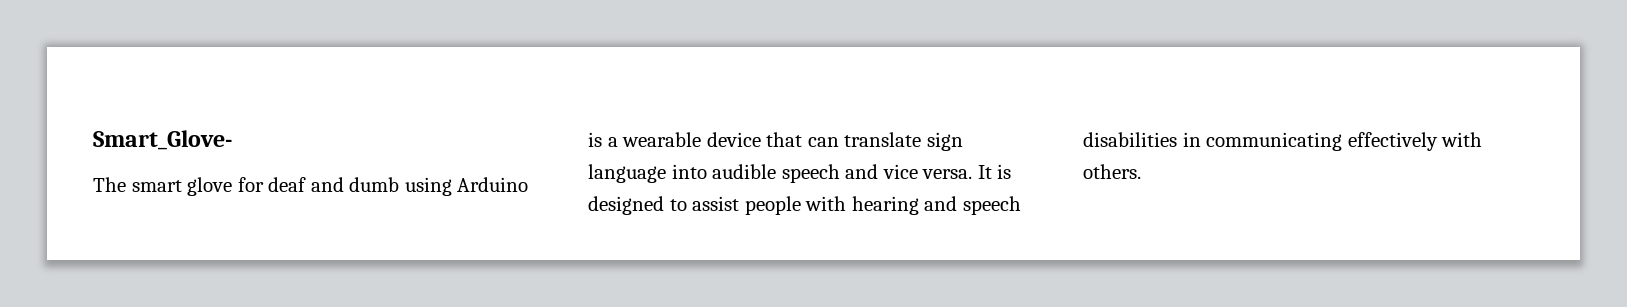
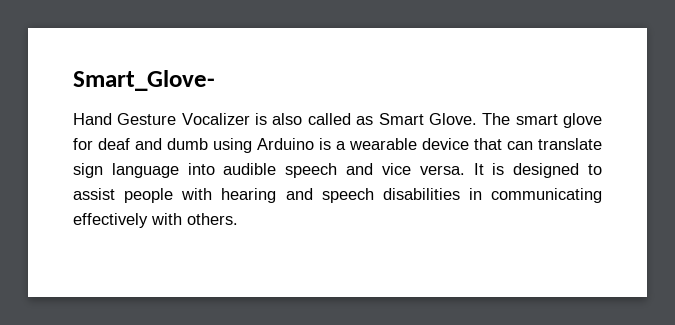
(232, 140) none -> [73,113,477,125] Hand Gesture Vocalizer is also called as Smart Glove.

